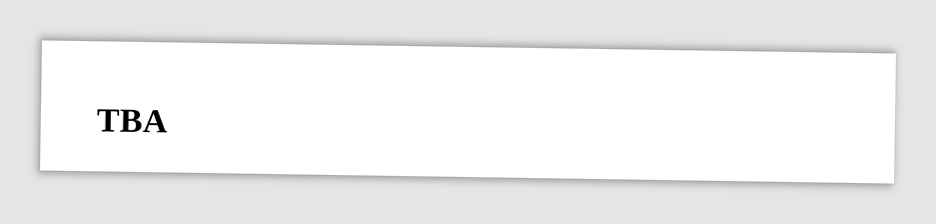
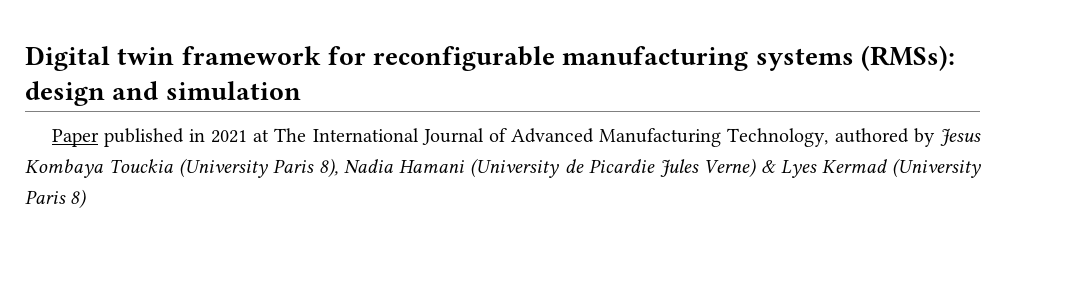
[96,109,168,133] TBA -> [25,45,956,71] [25,81,301,106] [51,128,982,147] [25,158,982,178] [25,189,87,209] Digital twin framework for reconfigurable manufacturing systems (RMSs): design and simulation // Paper published in 2021 at The International Journal of Advanced Manufacturing Technology, authored by Jesus Kombaya Touckia (University Paris 8), Nadia Hamani (University de Picardie Jules Verne) & Lyes Kermad (University Paris 8)

